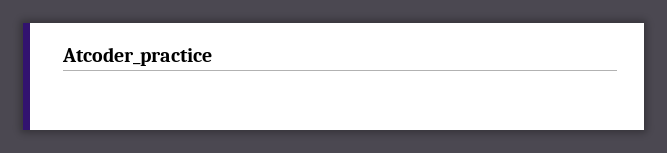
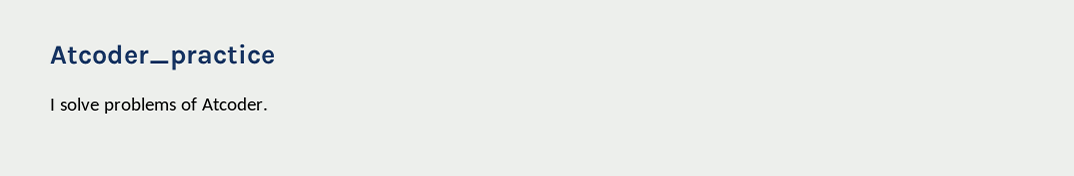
(212, 56) none -> [50,97,269,114] // I solve problems of Atcoder.

